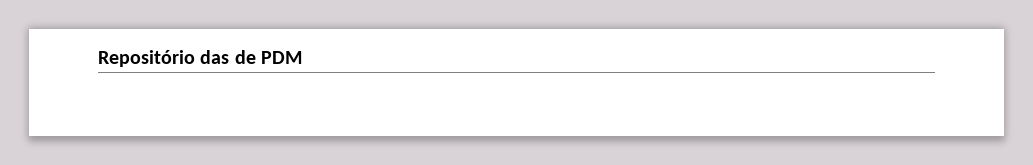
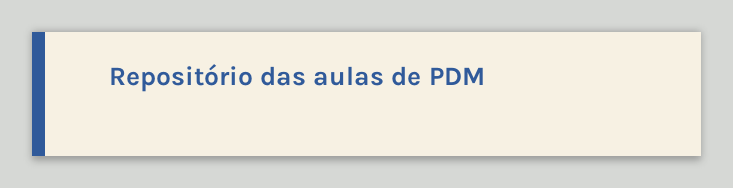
(230, 57) none -> [313,66,385,86] aulas

